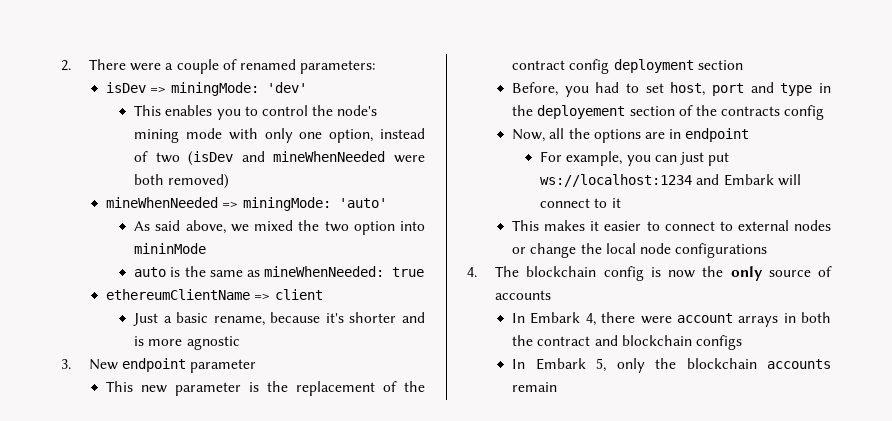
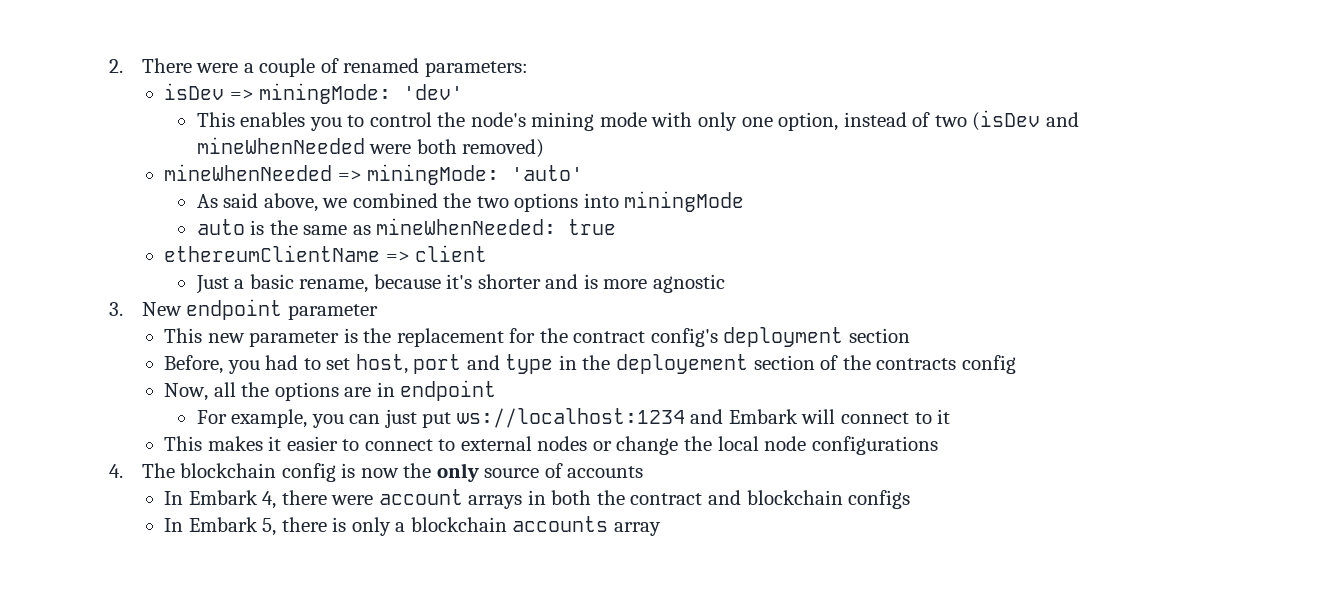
[254,220,294,231] mixed -> [352,193,438,208] combined
[353,221,425,235] [134,243,207,254] option into mininMode -> [514,191,745,212] options into miningMode
[383,381,425,392] [512,59,610,74] of the contract config -> [509,328,718,347] for the contract config's
[616,358,677,373] only the -> [281,517,406,536] there is only a
[512,382,558,392] remain -> [613,522,661,536] array

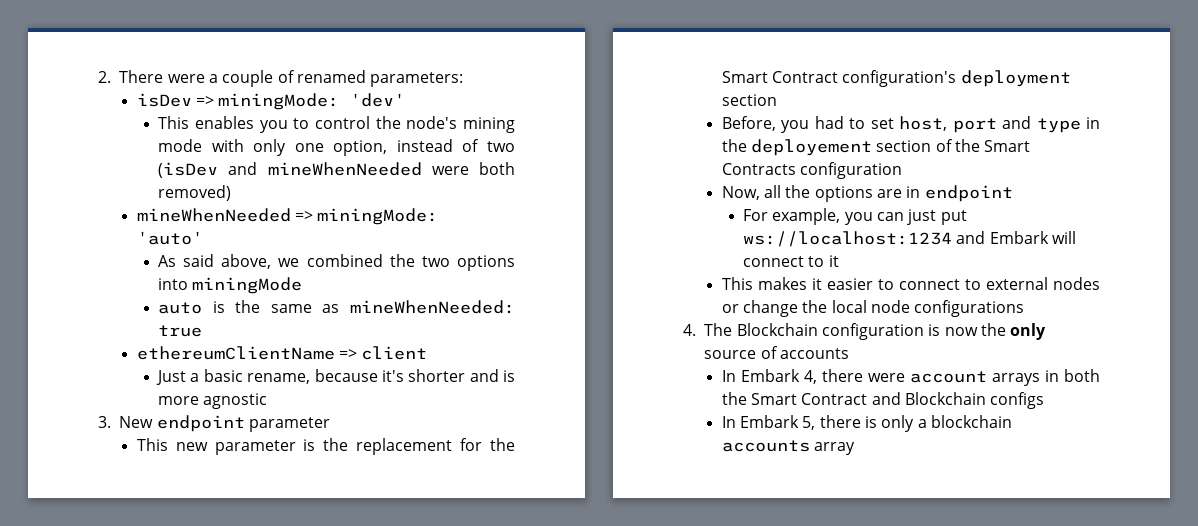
[573,328,718,347] contract config's -> [721,70,957,87] Smart Contract configuration's
[876,355,1016,374] contracts config -> [984,140,1031,152] [721,162,903,179] Smart Contracts configuration
[180,463,336,482] blockchain config -> [736,323,924,340] Blockchain configuration
[630,490,843,505] contract and blockchain -> [751,392,987,405] Smart Contract and Blockchain

